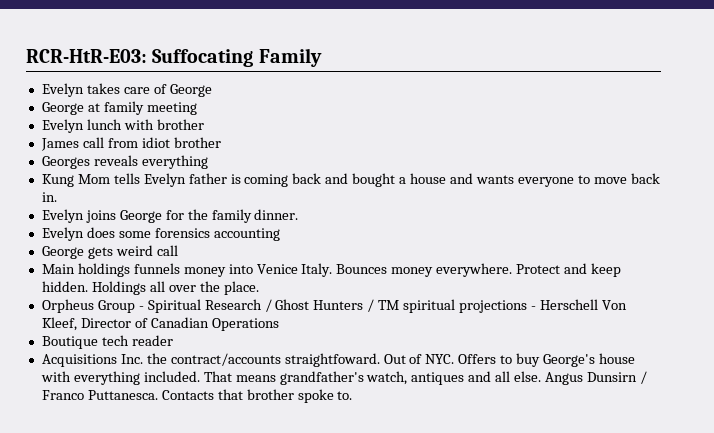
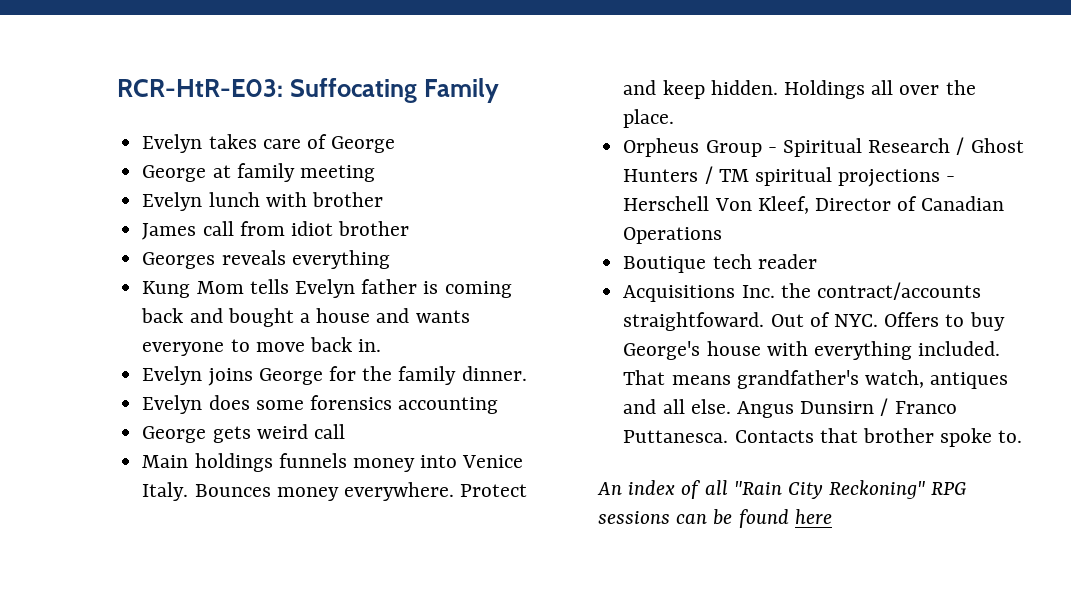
(353, 395) none -> [597,480,967,499] [598,509,832,528] // An index of all "Rain City Reckoning" RPG sessions can be found here

